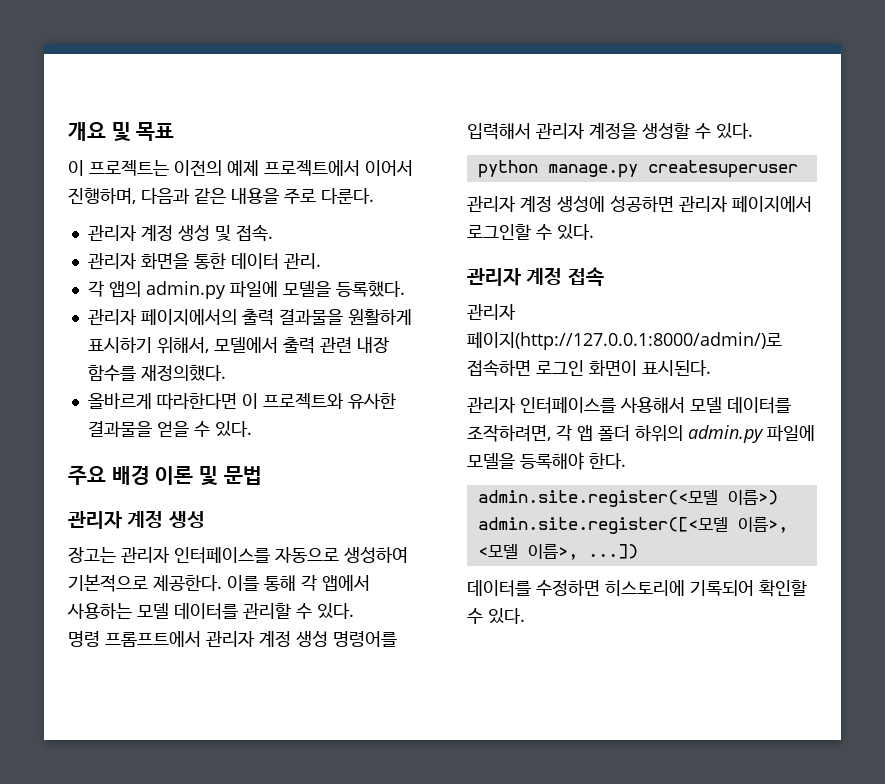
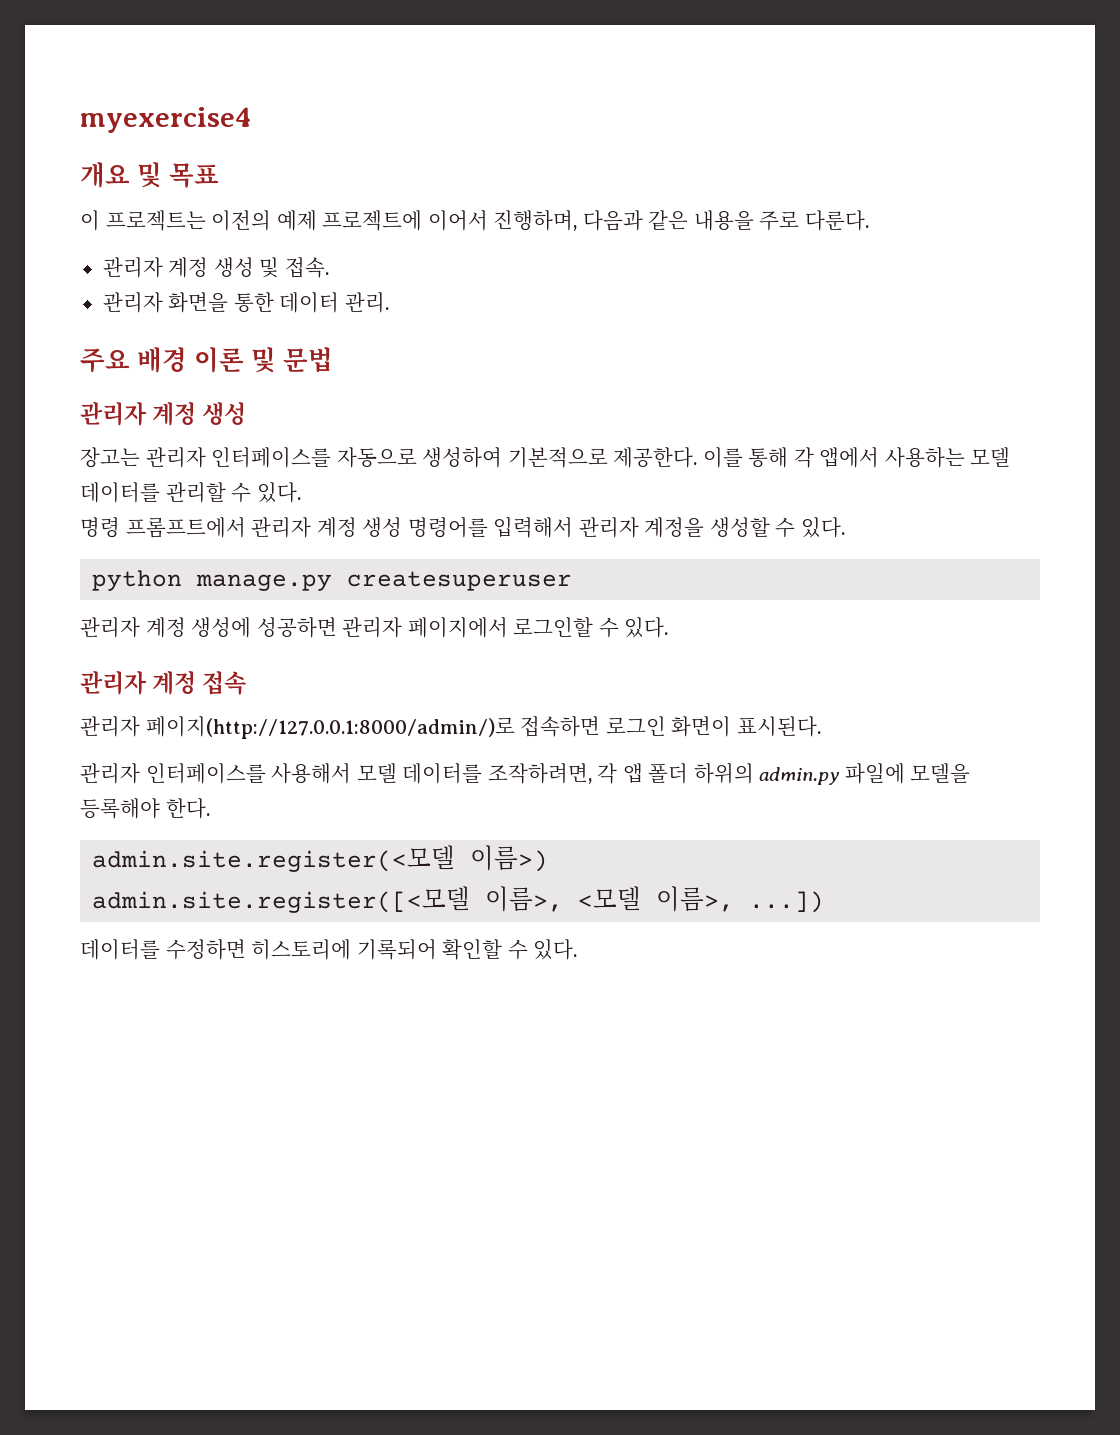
(68, 131) none -> [80,107,252,133] myexercise4 //
[264,160,360,176] 프로젝트에서 -> [322,210,423,231] 프로젝트에
[87,281,405,299] [87,309,412,326] [87,337,389,354] [87,364,226,381] [87,392,396,410] [87,421,252,437] // 각 앱의 admin.py 파일에 모델을 등록했다. // 관리자 페이지에서의 출력 결과물을 원활하게 표시하기 위해서, 모델에서 출력 관련 내장 함수를 재정의했다. // 올바르게 따라한다면 이 프로젝트와 유사한 결과물을 얻을 수 있다. -> (389, 302) none

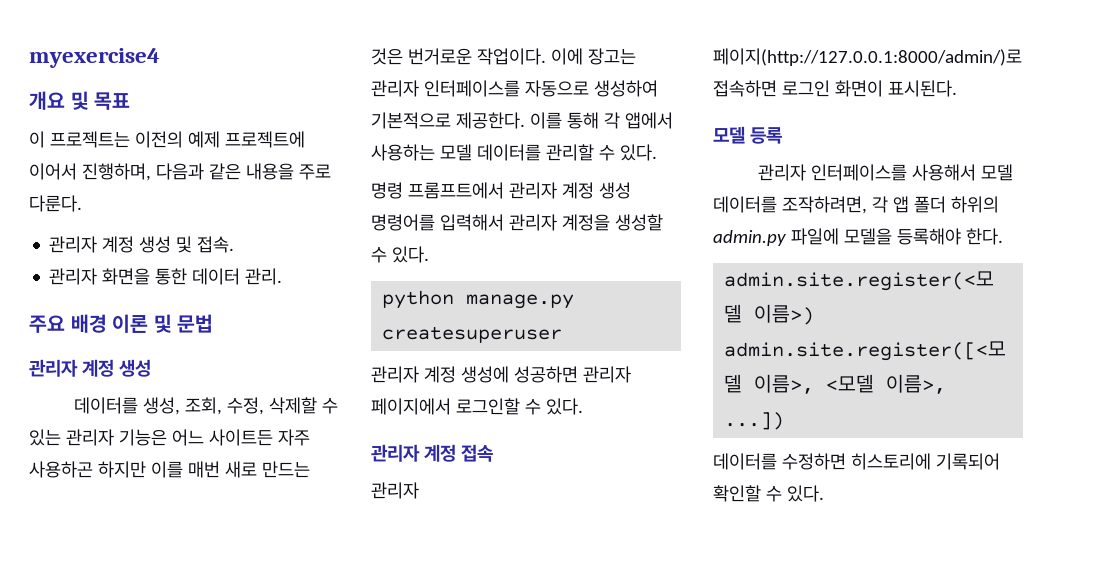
(247, 413) none -> [74,397,339,415] [29,429,310,446] [29,461,310,478] [371,48,583,65] 데이터를 생성, 조회, 수정, 삭제할 수 있는 관리자 기능은 어느 사이트든 자주 사용하곤 하지만 이를 매번 새로 만드는 것은 번거로운 작업이다. 이에
(821, 726) none -> [713,126,783,144] // 모델 등록

